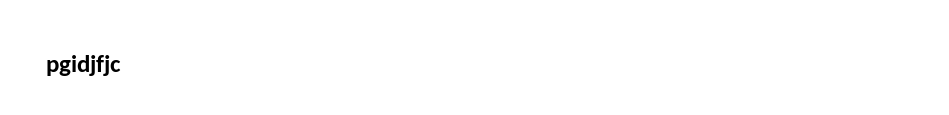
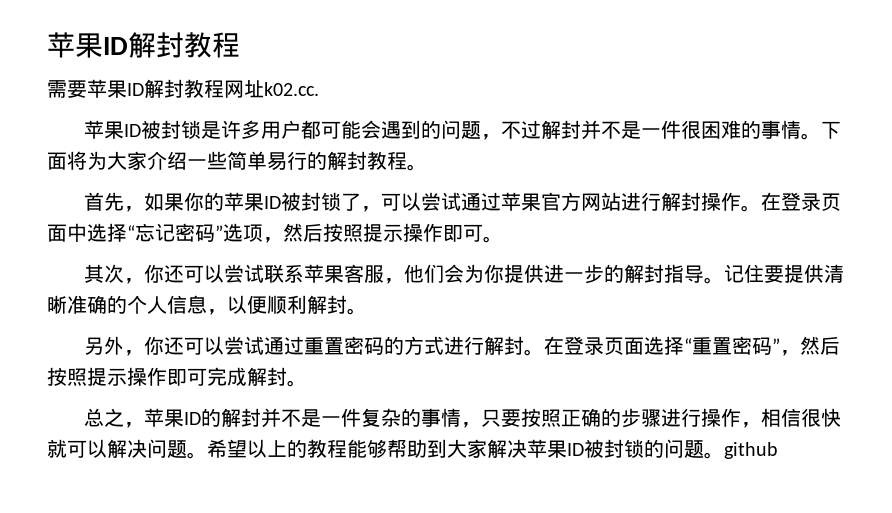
[46,55,121,76] pgidjfjc -> [47,32,240,58] [47,79,319,98] [83,120,841,140] [47,151,427,171] [83,192,841,212] [47,223,503,243] [83,264,844,284] [47,295,367,315] [83,336,840,356] [47,367,307,387] [83,408,841,428] [47,439,778,459] 苹果ID解封教程 // 需要苹果ID解封教程网址k02.cc. // 苹果ID被封锁是许多用户都可能会遇到的问题，不过解封并不是一件很困难的事情。下面将为大家介绍一些简单易行的解封教程。 // 首先，如果你的苹果ID被封锁了，可以尝试通过苹果官方网站进行解封操作。在登录页面中选择“忘记密码”选项，然后按照提示操作即可。 // 其次，你还可以尝试联系苹果客服，他们会为你提供进一步的解封指导。记住要提供清晰准确的个人信息，以便顺利解封。 // 另外，你还可以尝试通过重置密码的方式进行解封。在登录页面选择“重置密码”，然后按照提示操作即可完成解封。 // 总之，苹果ID的解封并不是一件复杂的事情，只要按照正确的步骤进行操作，相信很快就可以解决问题。希望以上的教程能够帮助到大家解决苹果ID被封锁的问题。github

